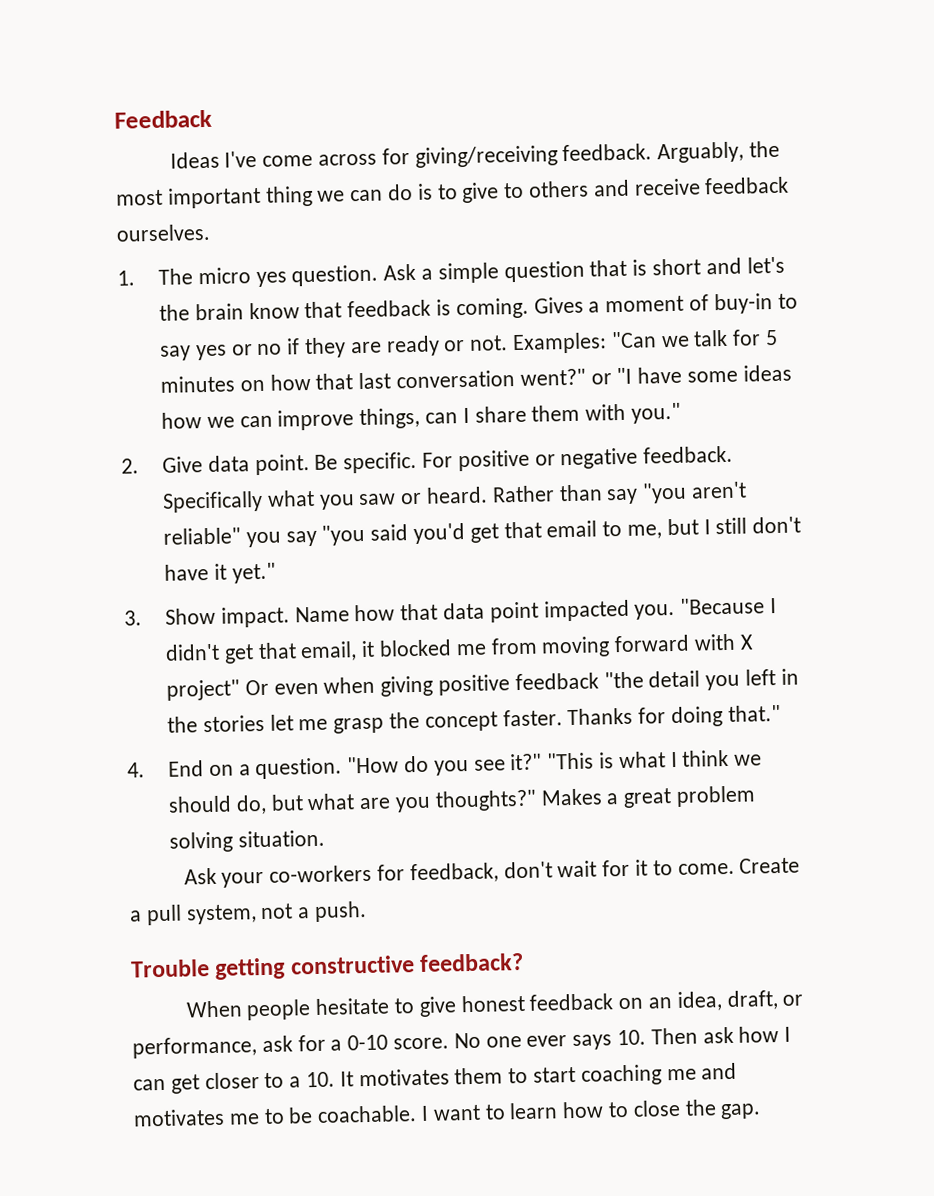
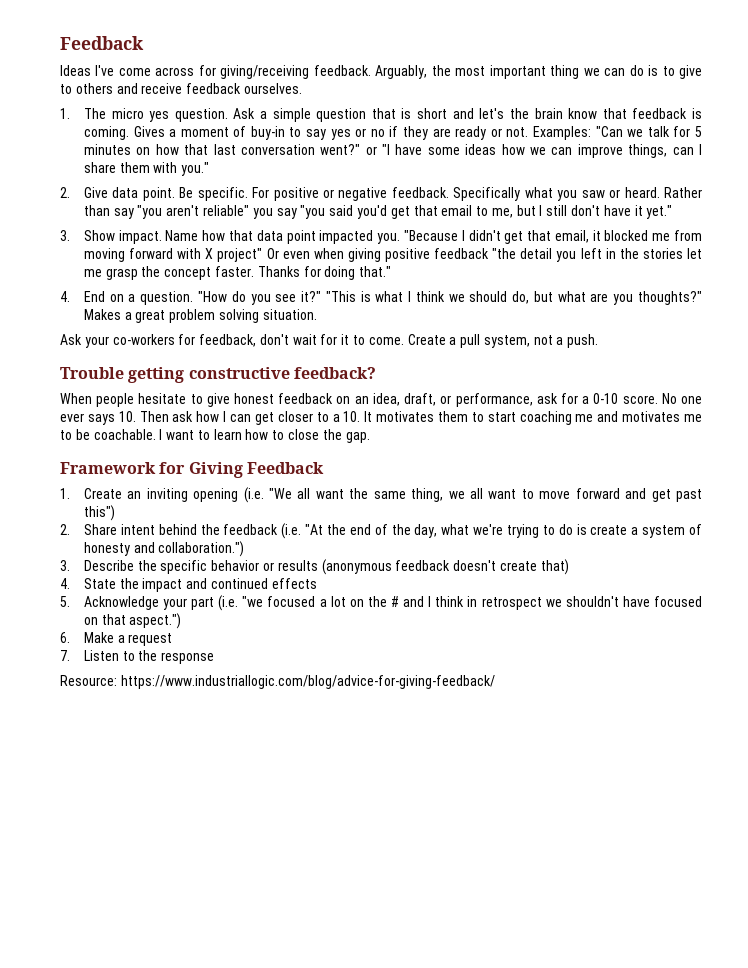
(762, 1111) none -> [60,462,324,478] [60,487,702,503] [83,505,115,521] [60,523,702,539] [83,541,245,557] [60,559,569,575] [60,578,317,592] [60,595,702,611] [83,613,182,629] [60,632,173,646] [60,650,215,664] [60,675,495,689] // Framework for Giving Feedback // 1. Create an inviting opening (i.e. "We all want the same thing, we all want to move forward and get past this") // 2. Share intent behind the feedback (i.e. "At the end of the day, what we're trying to do is create a system of honesty and collaboration.") // 3. Describe the specific behavior or results (anonymous feedback doesn't create that) // 4. State the impact and continued effects // 5. Acknowledge your part (i.e. "we focused a lot on the # and I think in retrospect we shouldn't have focused on that aspect.") // 6. Make a request // 7. Listen to the response // Resource: https://www.industriallogic.com/blog/advice-for-giving-feedback/

